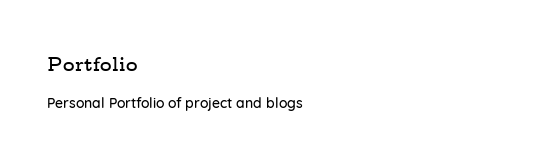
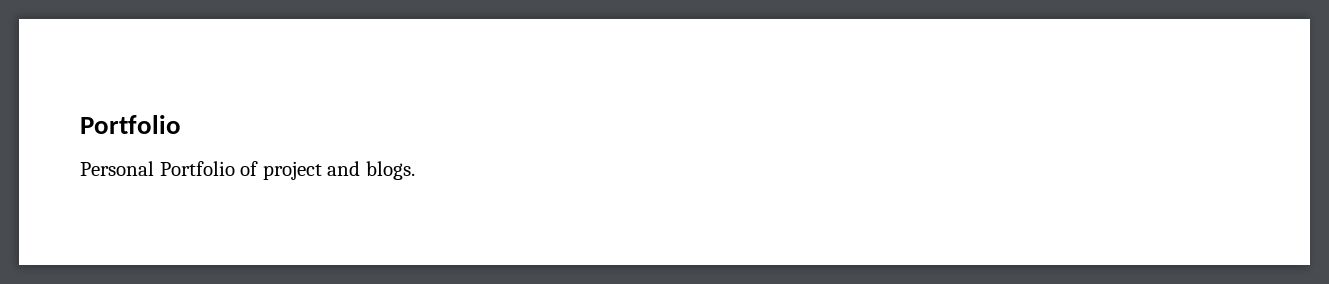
[266,97,303,111] blogs -> [365,161,415,180] blogs.

